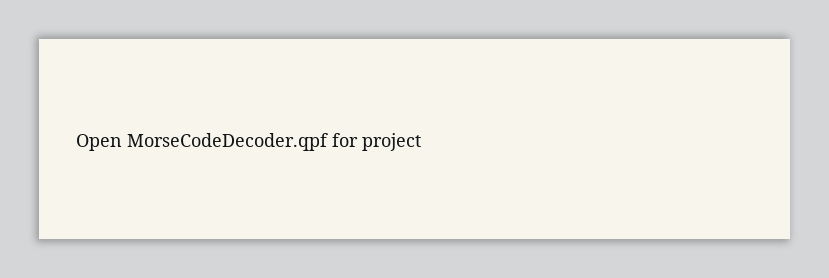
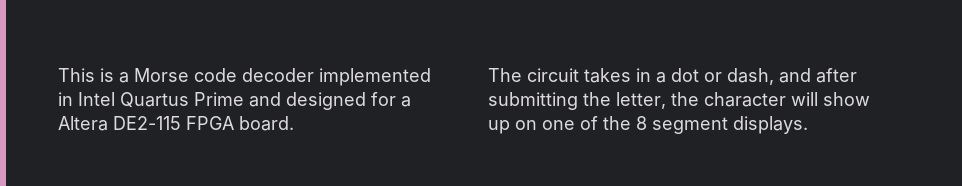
[76,133,421,151] Open MorseCodeDecoder.qpf for project -> [58,68,431,86] [58,92,411,110] [58,116,294,131] [488,68,857,85] [488,92,870,110] [488,116,808,134] This is a Morse code decoder implemented in Intel Quartus Prime and designed for a Altera DE2-115 FPGA board. // The circuit takes in a dot or dash, and after submitting the letter, the character will show up on one of the 8 segment displays.

